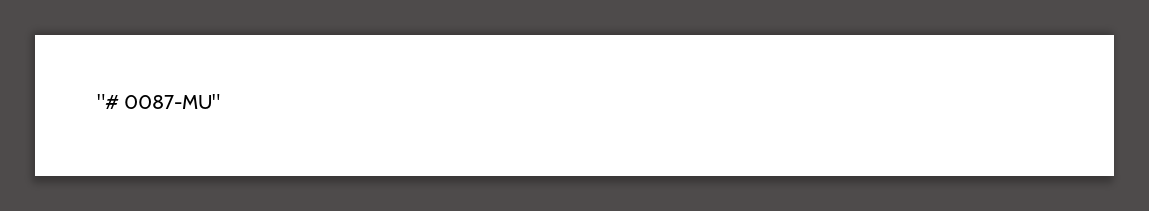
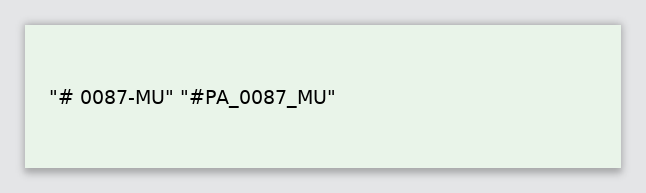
(221, 101) none -> [180,89,336,108] "#PA_0087_MU"

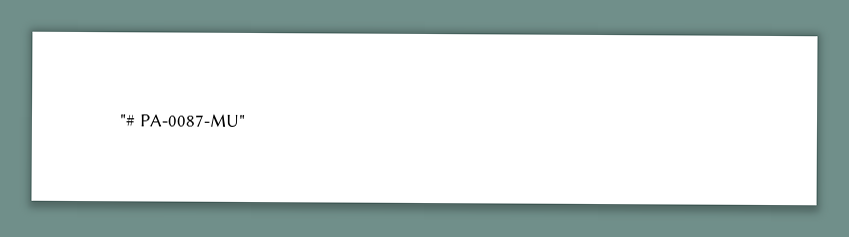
[80,89,336,108] 0087-MU" "#PA_0087_MU" -> [139,113,246,127] PA-0087-MU"

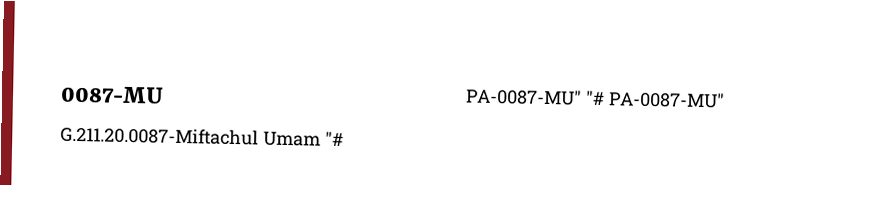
(119, 120) none -> [60,85,164,104] [60,126,344,147] [465,88,582,106] 0087-MU // G.211.20.0087-Miftachul Umam "# PA-0087-MU"

